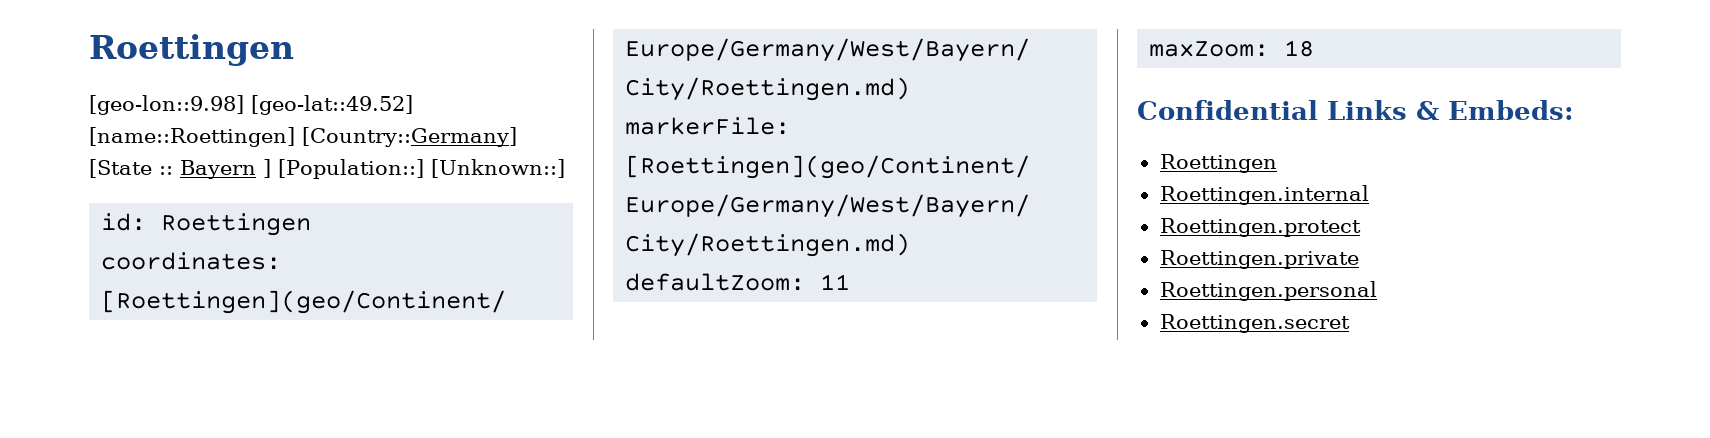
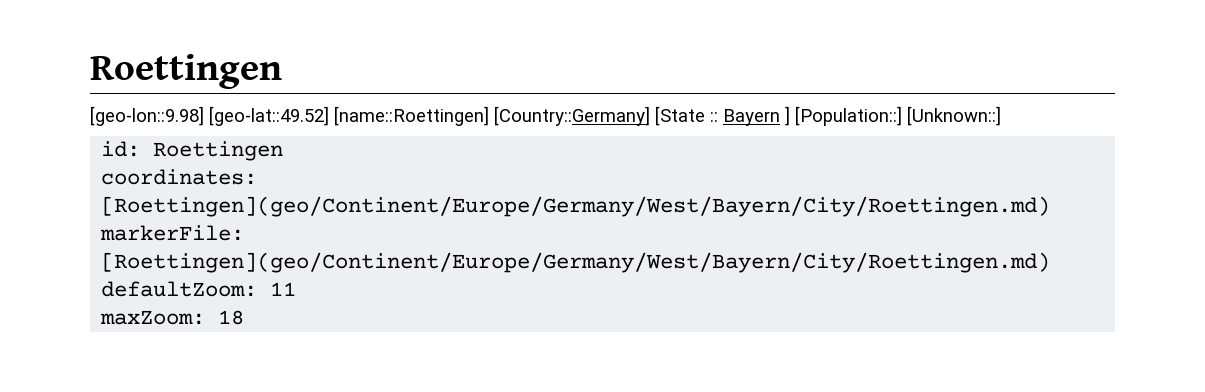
[1137,100,1574,120] [1159,154,1277,173] [1159,185,1369,205] [1159,218,1361,237] [1159,250,1359,269] [1159,281,1377,301] [1159,314,1350,333] // Confidential Links & Embeds: // Roettingen // Roettingen.internal // Roettingen.protect // Roettingen.private // Roettingen.personal // Roettingen.secret -> (245, 317) none

